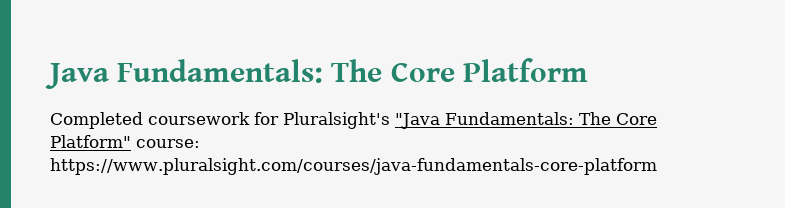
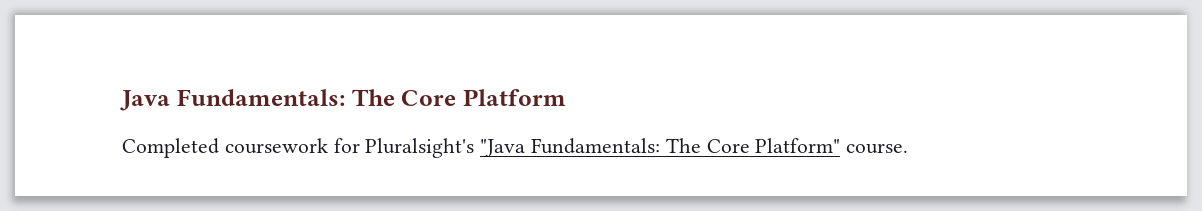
[136,139,200,148] [50,158,657,175] course: https://www.pluralsight.com/courses/java-fundamentals-core-platform -> [846,143,909,154] course.

